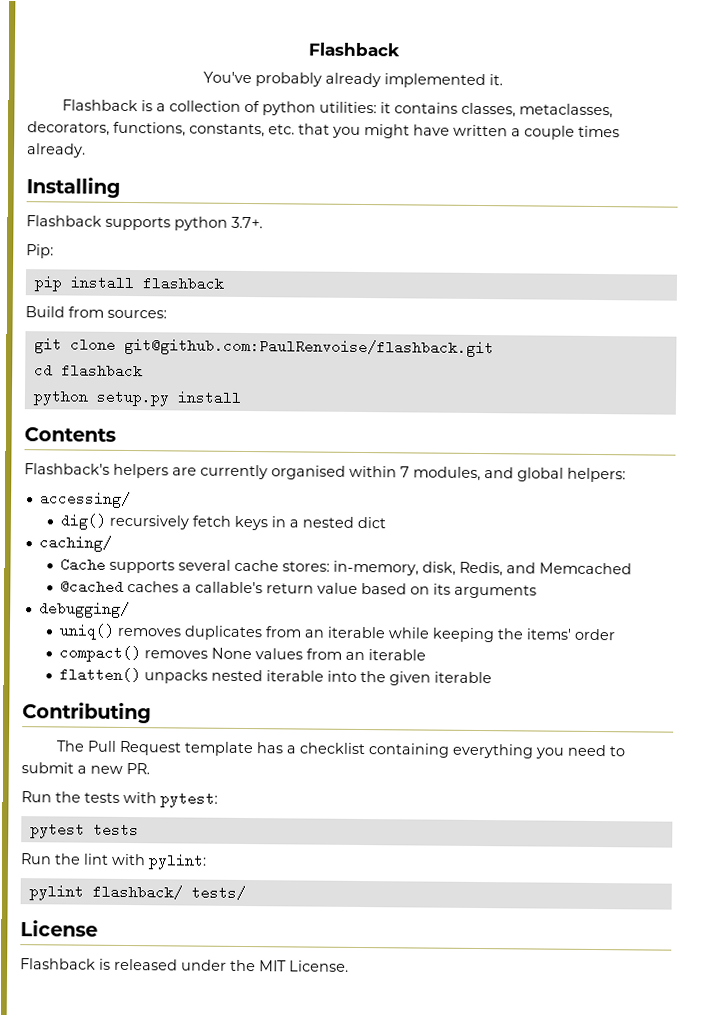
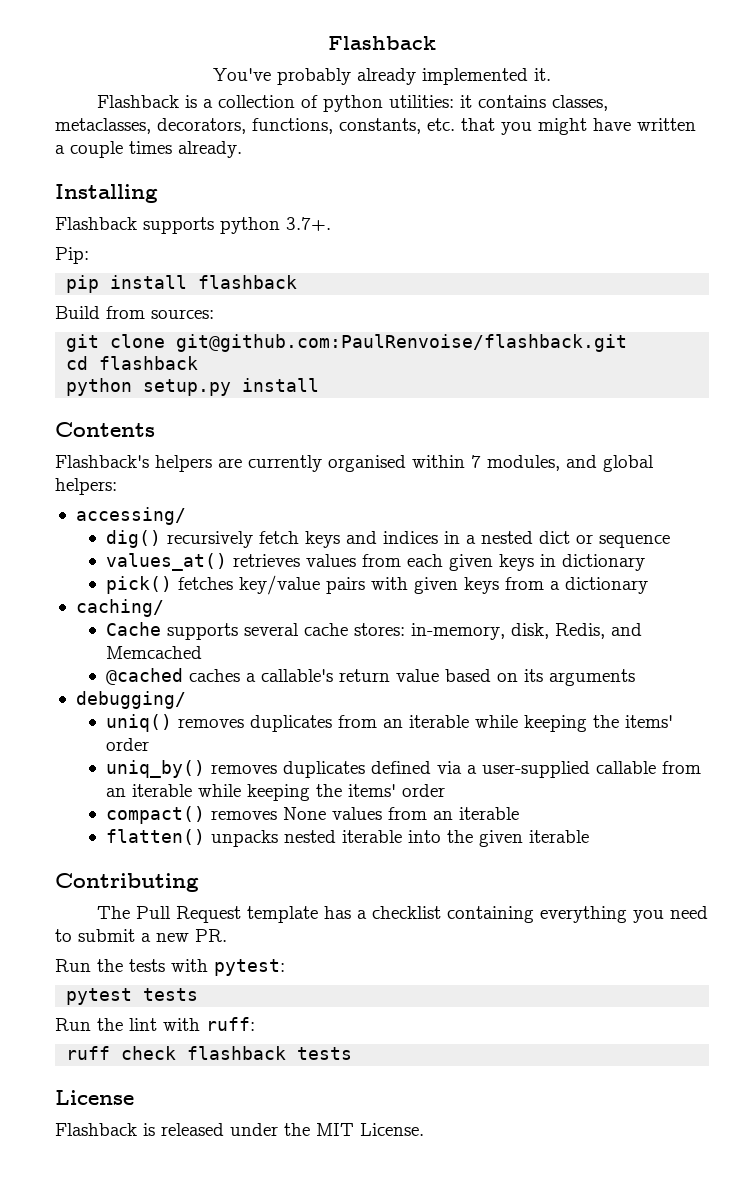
(269, 523) none -> [345,531,438,544] and indices
(387, 522) none -> [575,534,670,548] [105,553,645,571] [105,575,648,595] or sequence // values_at() retrieves values from each given keys in dictionary // pick() fetches key/value pairs with given keys from a dictionary
(616, 634) none -> [105,760,701,778] [105,784,445,801] // uniq_by() removes duplicates defined via a user-supplied callable from an iterable while keeping the items' order
[148,854,207,870] [28,884,246,901] pylint: // pylint flashback/ tests/ -> [206,1017,255,1031] [66,1046,353,1060] ruff: // ruff check flashback tests

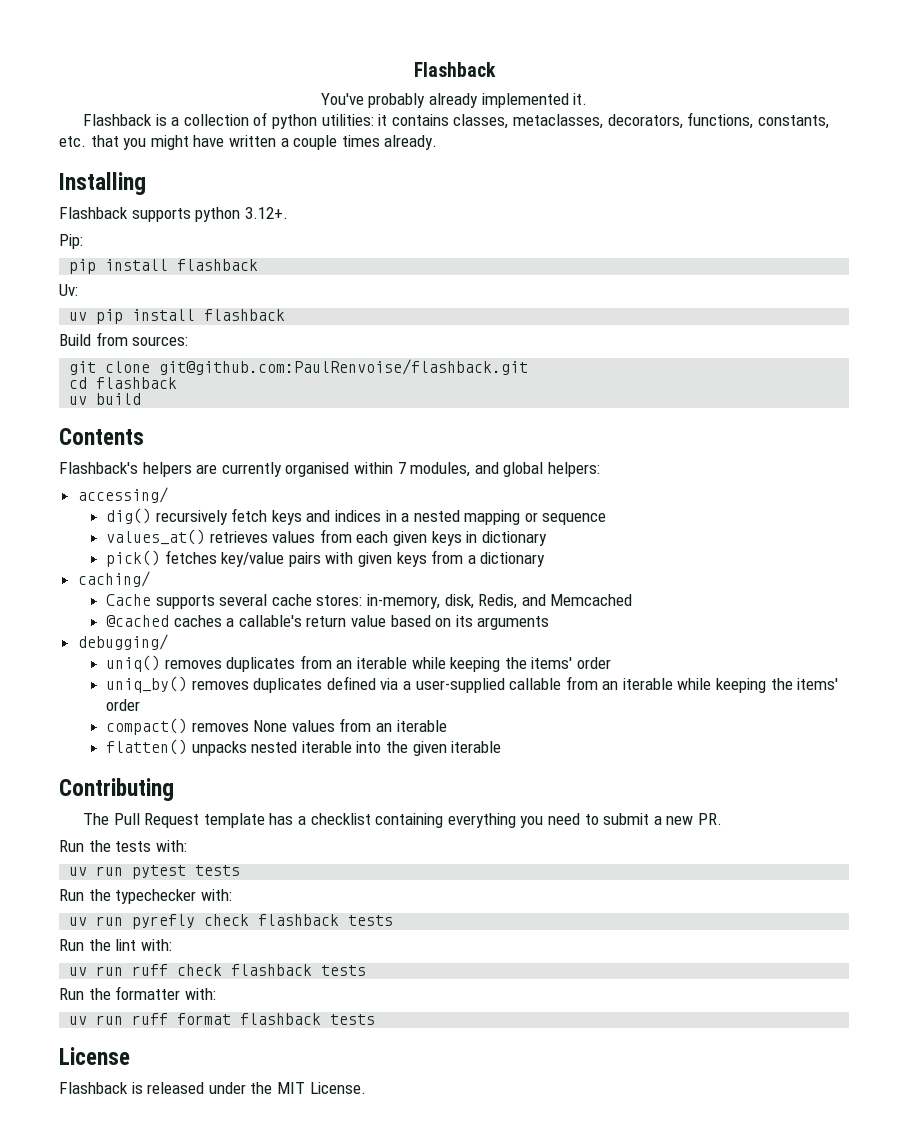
[286,217,331,231] 3.7+. -> [244,207,288,219] 3.12+.
(298, 282) none -> [59,284,78,296] [69,309,286,324] // Uv: // uv pip install flashback
[66,378,320,396] python setup.py install -> [69,393,142,405] uv build
[538,531,570,544] dict -> [464,510,521,525] mapping
[171,959,285,976] with pytest: // -> [155,840,187,852] [69,866,124,876] with: // uv run
(199, 994) none -> [59,889,232,904] [69,914,394,929] // Run the typechecker with: // uv run pyrefly check flashback tests
[163,1017,255,1031] with ruff: // -> [140,939,172,951] [69,966,124,976] with: // uv run
(353, 1053) none -> [59,986,216,1000] [69,1013,376,1025] // Run the formatter with: // uv run ruff format flashback tests

